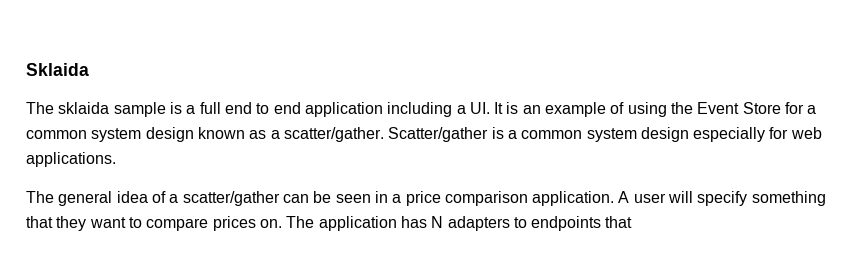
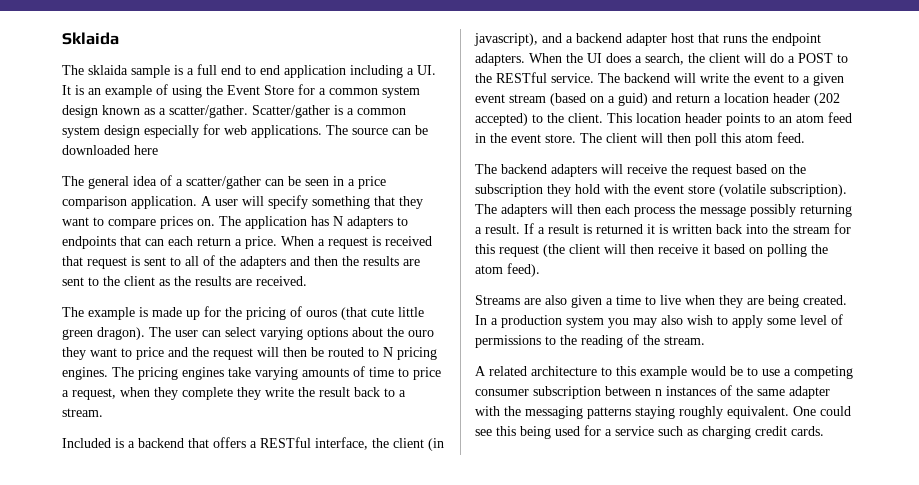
(116, 159) none -> [326,125,428,135] [62,145,158,155] The source can be downloaded here
(633, 222) none -> [145,236,432,249] [62,255,420,269] [62,276,307,286] [62,306,424,320] [62,327,434,340] [62,347,437,360] [62,366,441,380] [62,387,406,400] [62,408,103,417] [62,437,444,451] [474,33,821,46] [475,53,848,66] [475,72,844,86] [475,93,840,106] [475,112,852,126] [475,132,805,146] [475,164,806,177] [475,184,847,197] [475,204,852,217] [475,223,851,234] [475,244,828,257] [475,263,540,277] [475,295,847,308] [475,314,843,328] [475,334,705,348] [475,366,853,379] [475,385,830,399] [475,406,851,419] [475,425,824,439] can each return a price. When a request is received that request is sent to all of the adapters and then the results are sent to the client as the results are received. // The example is made up for the pricing of ouros (that cute little green dragon). The user can select varying options about the ouro they want to price and the request will then be routed to N pricing engines. The pricing engines take varying amounts of time to price a request, when they complete they write the result back to a stream. // Included is a backend that offers a RESTful interface, the client (in javascript), and a backend adapter host that runs the endpoint adapters. When the UI does a search, the client will do a POST to the RESTful service. The backend will write the event to a given event stream (based on a guid) and return a location header (202 accepted) to the client. This location header points to an atom feed in the event store. The client will then poll this atom feed. // The backend adapters will receive the request based on the subscription they hold with the event store (volatile subscription). The adapters will then each process the message possibly returning a result. If a result is returned it is written back into the stream for this request (the client will then receive it based on polling the atom feed). // Streams are also given a time to live when they are being created. In a production system you may also wish to apply some level of permissions to the reading of the stream. // A related architecture to this example would be to use a competing consumer subscription between n instances of the same adapter with the messaging patterns staying roughly equivalent. One could see this being used for a service such as charging credit cards.

